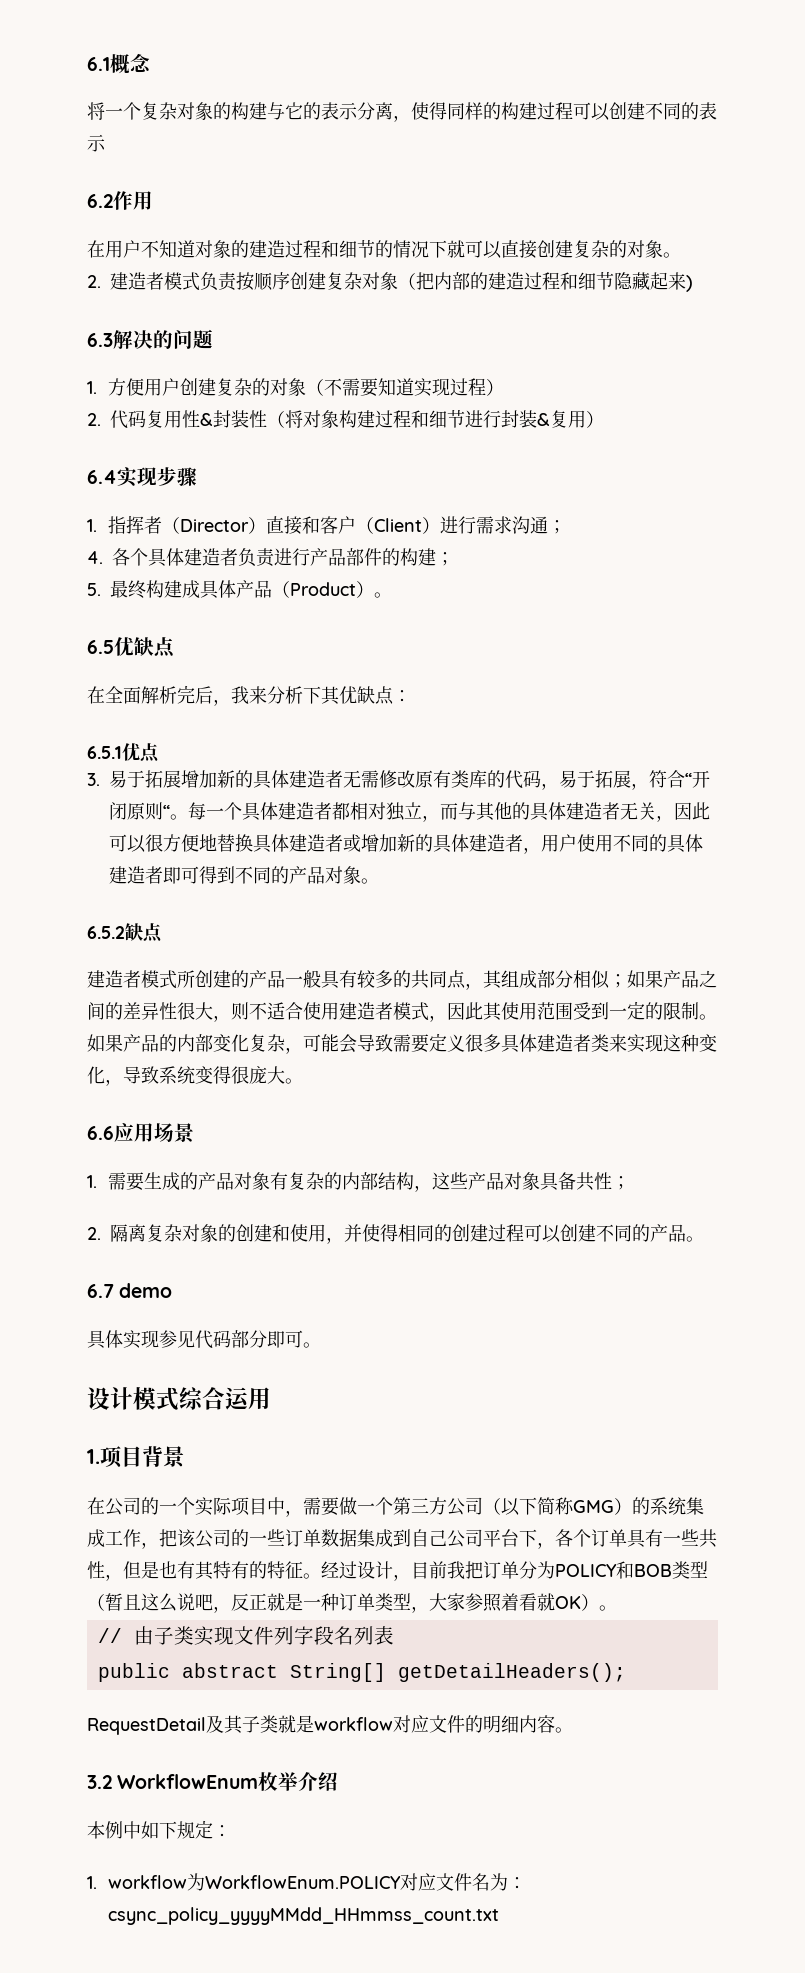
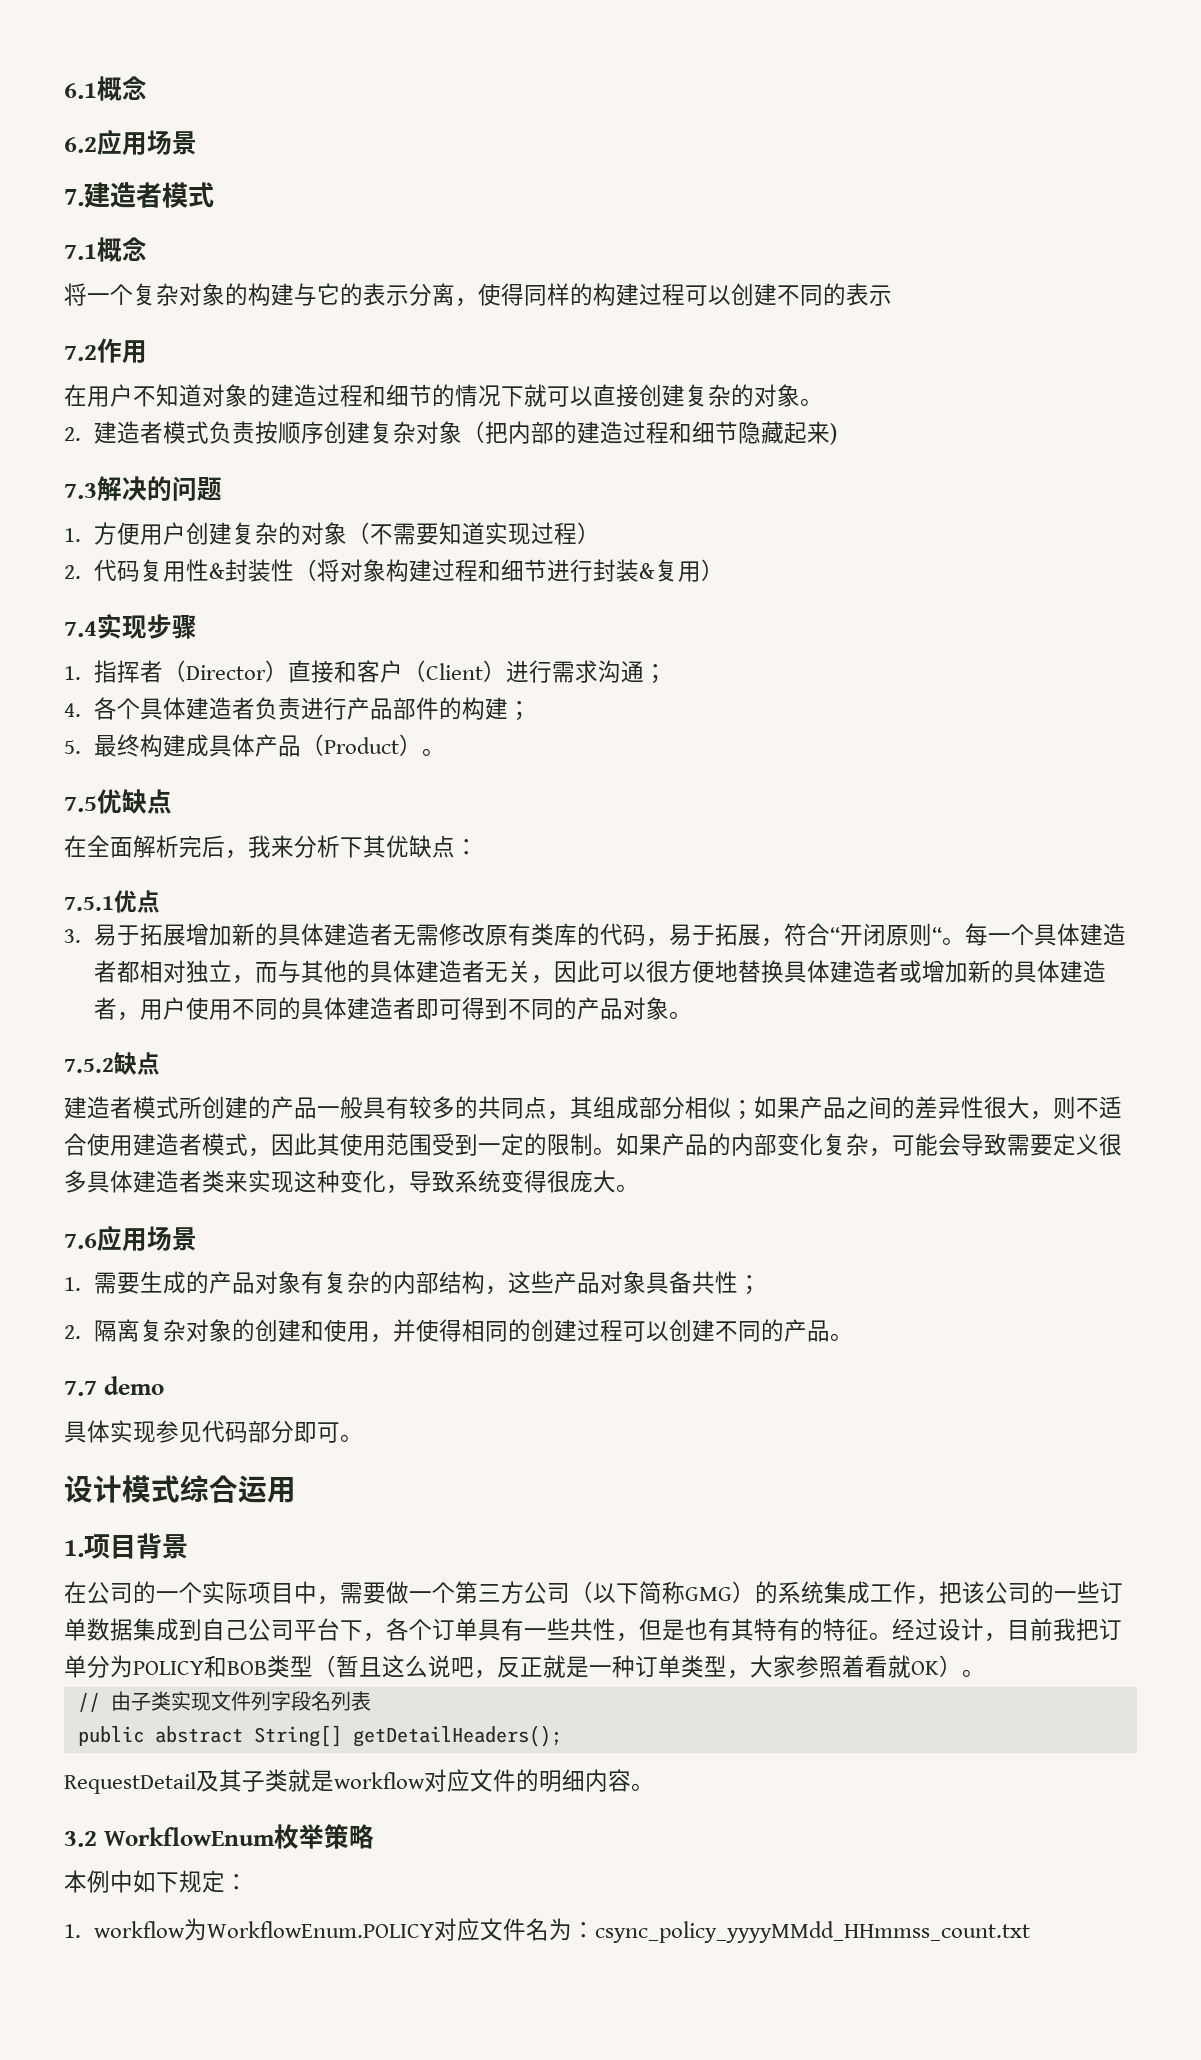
(151, 63) none -> [64,129,197,155] [64,182,214,208] [64,237,147,262] // 6.2应用场景 // 7.建造者模式 // 7.1概念
[87,194,113,208] 6.2 -> [64,345,97,361] 7.2
[87,333,113,347] 6.3 -> [64,483,97,499] 7.3
[87,470,117,484] 6.4 -> [64,621,97,637] 7.4
[87,640,114,654] 6.5 -> [64,796,97,812] 7.5
[87,746,122,759] 6.5.1 -> [64,896,114,911] 7.5.1
[87,926,125,939] 6.5.2 -> [64,1058,114,1073] 7.5.2
[87,1126,114,1140] 6.6 -> [64,1233,97,1249] 7.6
[87,1284,114,1298] 6.7 -> [64,1381,97,1396] 7.7
[298,1772,339,1791] 介绍 -> [323,1824,374,1849] 策略

